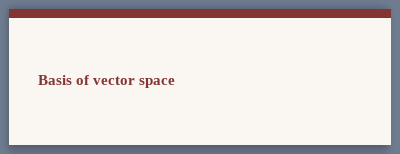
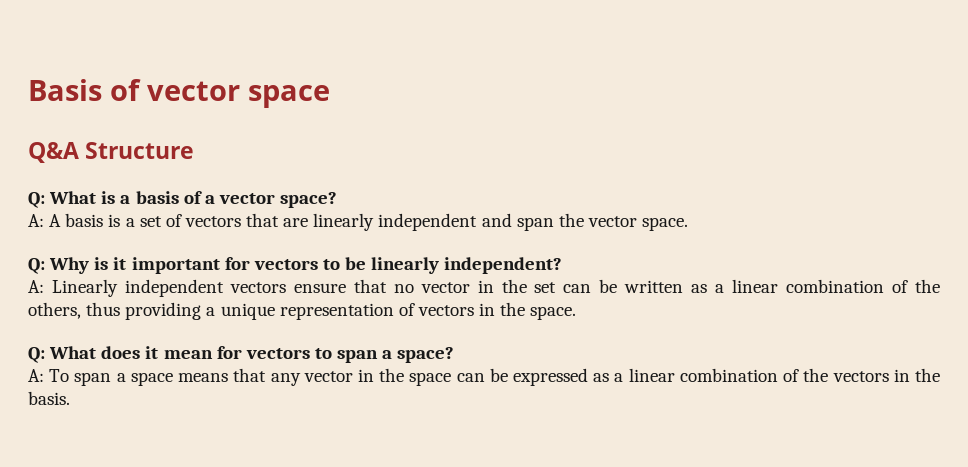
(176, 83) none -> [28,142,195,163] [28,191,338,208] [28,213,689,231] [28,257,563,274] [28,279,940,297] [28,302,577,320] [28,346,455,363] [28,368,941,386] [28,391,70,405] // Q&A Structure // Q: What is a basis of a vector space? // A: A basis is a set of vectors that are linearly independent and span the vector space. // Q: Why is it important for vectors to be linearly independent? // A: Linearly independent vectors ensure that no vector in the set can be written as a linear combination of the others, thus providing a unique representation of vectors in the space. // Q: What does it mean for vectors to span a space? // A: To span a space means that any vector in the space can be expressed as a linear combination of the vectors in the basis.

